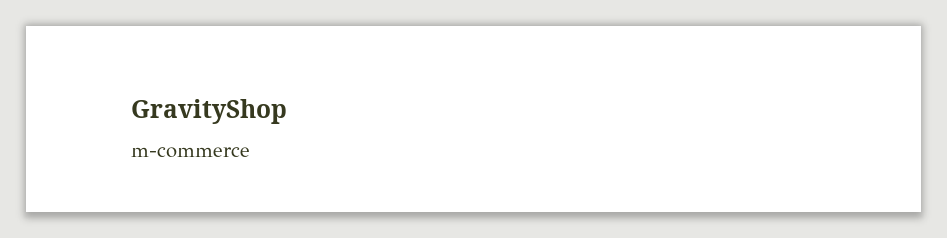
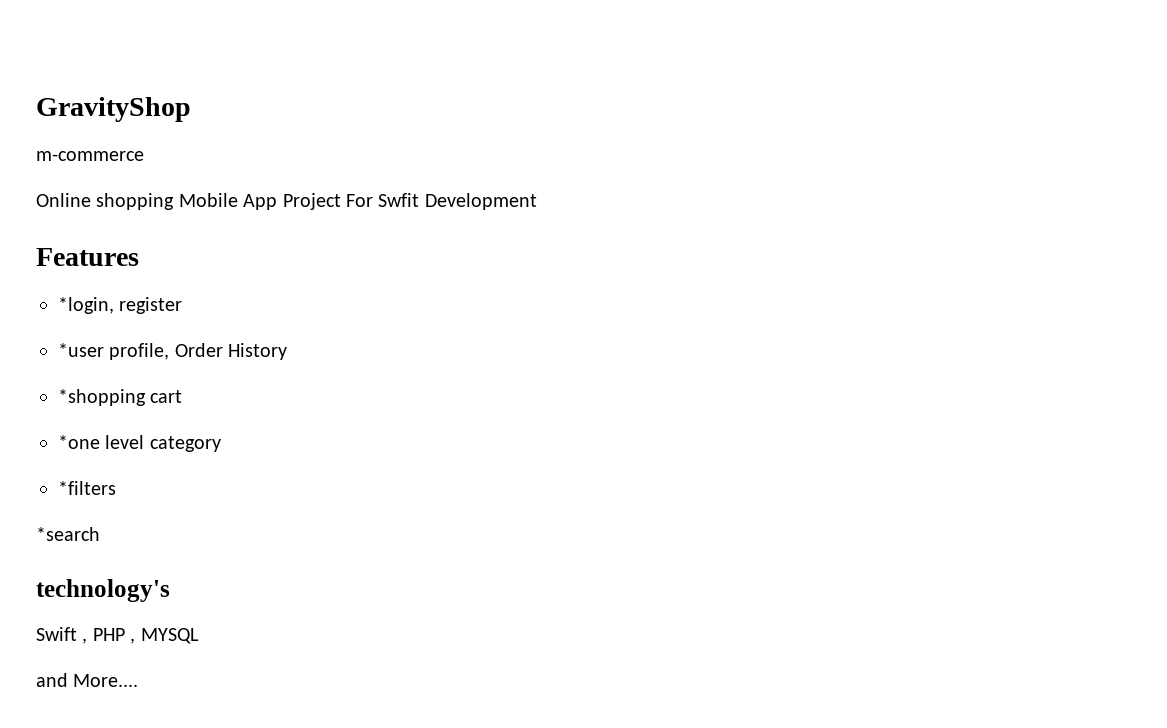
(250, 152) none -> [36,193,537,210] [36,248,139,266] [58,297,183,314] [58,343,288,360] [58,389,183,406] [58,435,221,452] [58,481,116,495] [36,527,100,541] [36,579,170,602] [36,627,199,644] [36,673,139,687] // Online shopping Mobile App Project For Swfit Development // Features // *login, register // *user profile, Order History // *shopping cart // *one level category // *filters // *search // technology's // Swift , PHP , MYSQL // and More....

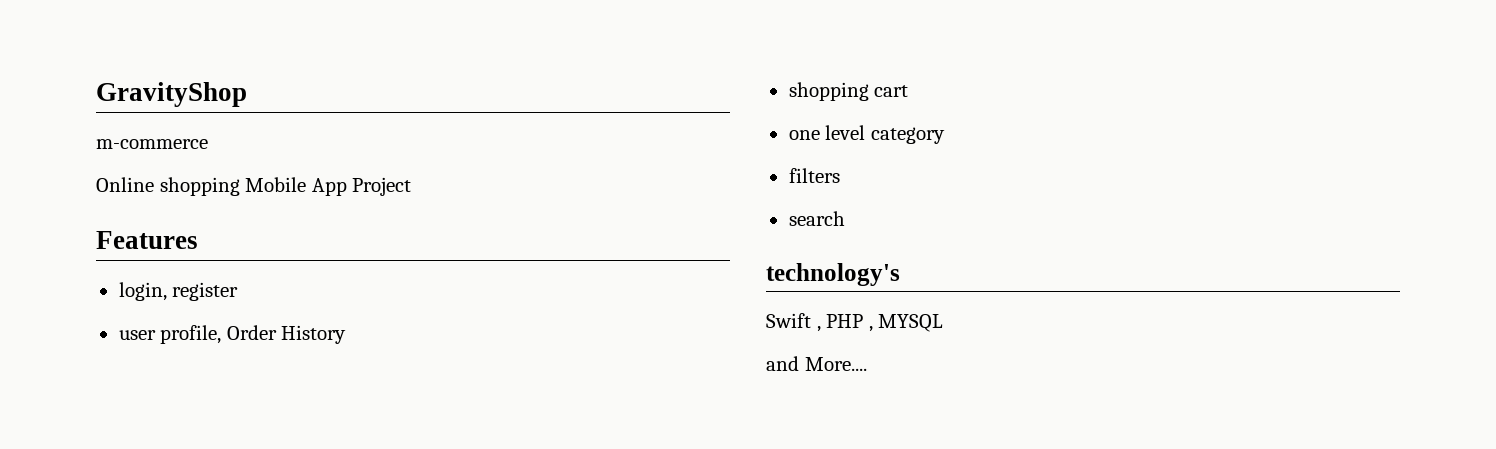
[346,193,537,210] For Swfit Development -> (412, 186) none
[58,297,114,314] *login, -> [118,282,167,301] login,
[58,343,104,357] *user -> [118,330,156,340] user
[58,389,146,406] *shopping -> [788,82,869,101] shopping
[58,435,100,449] *one -> [788,130,820,140] one
[58,481,116,495] [36,527,100,541] *filters // *search -> [788,168,840,183] [788,211,845,226] filters // search

